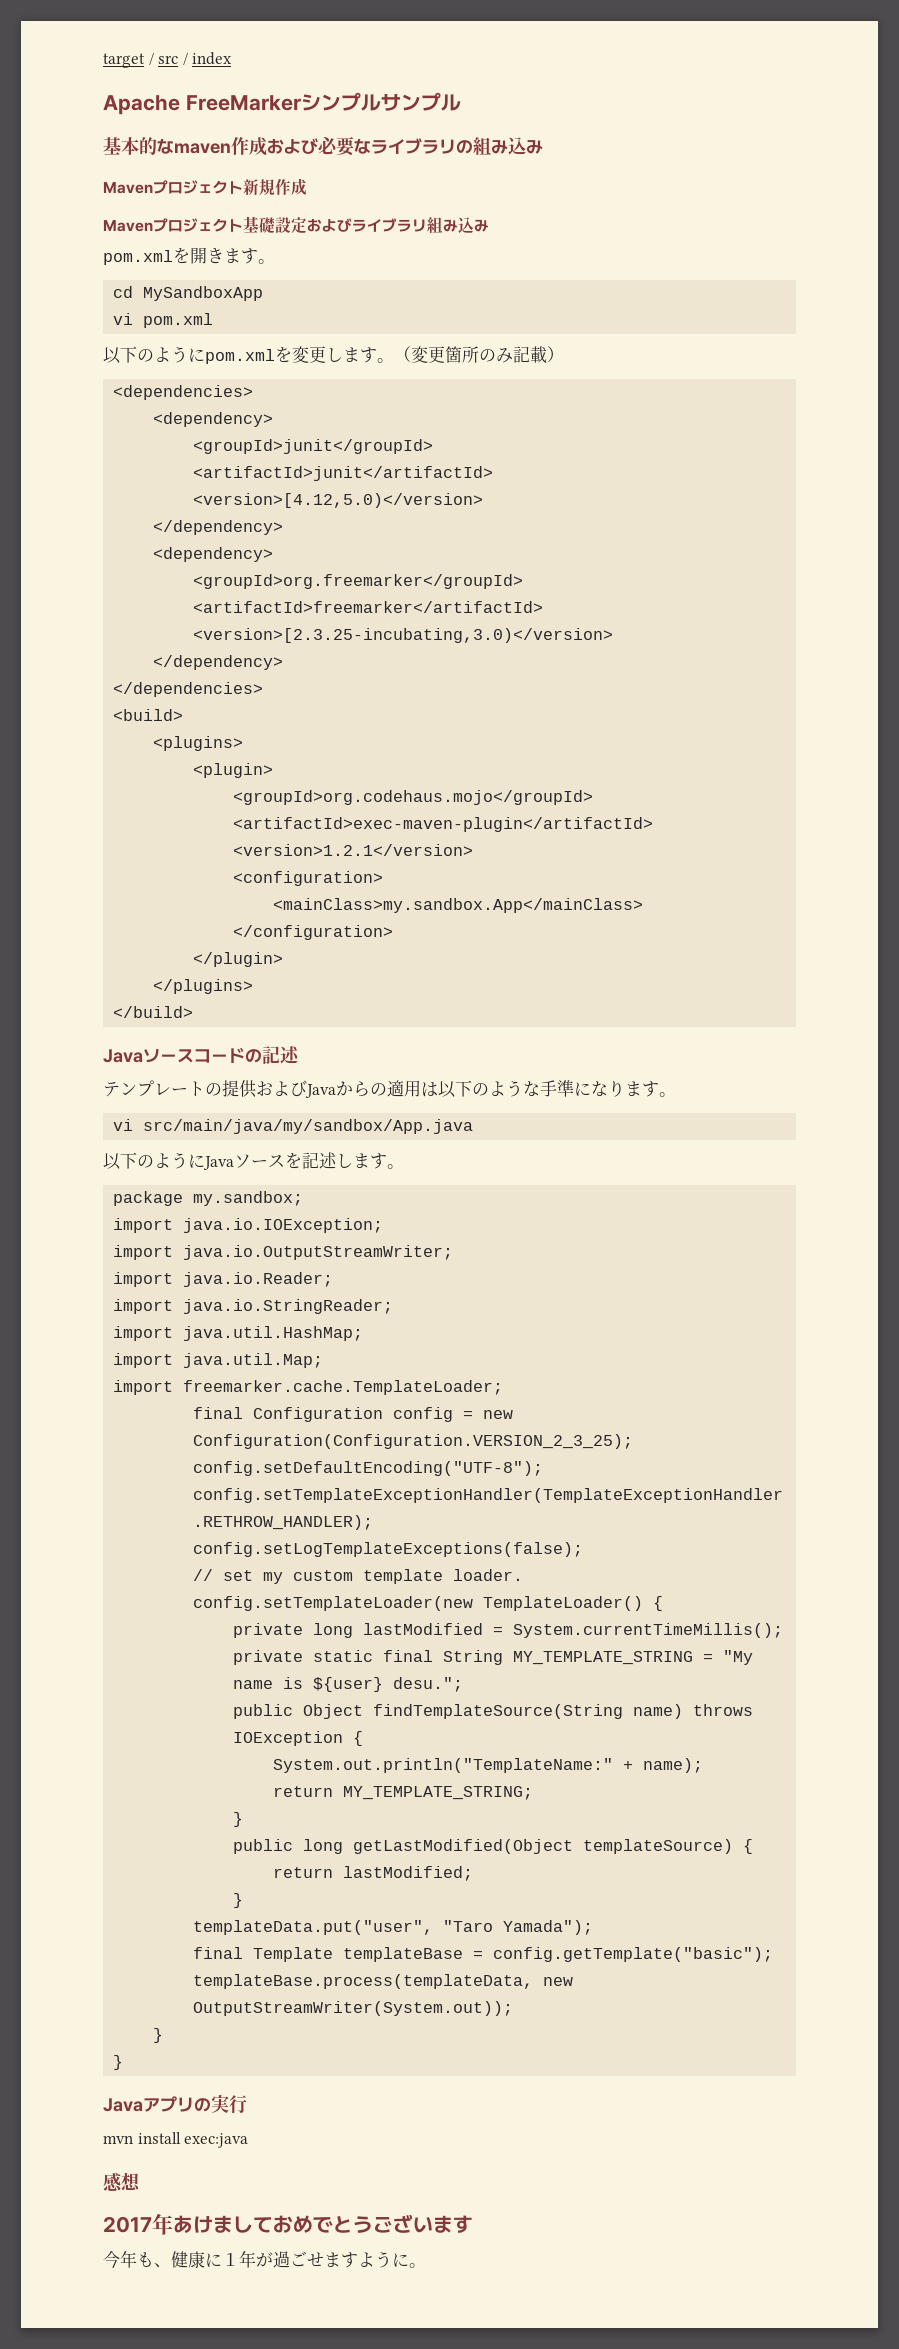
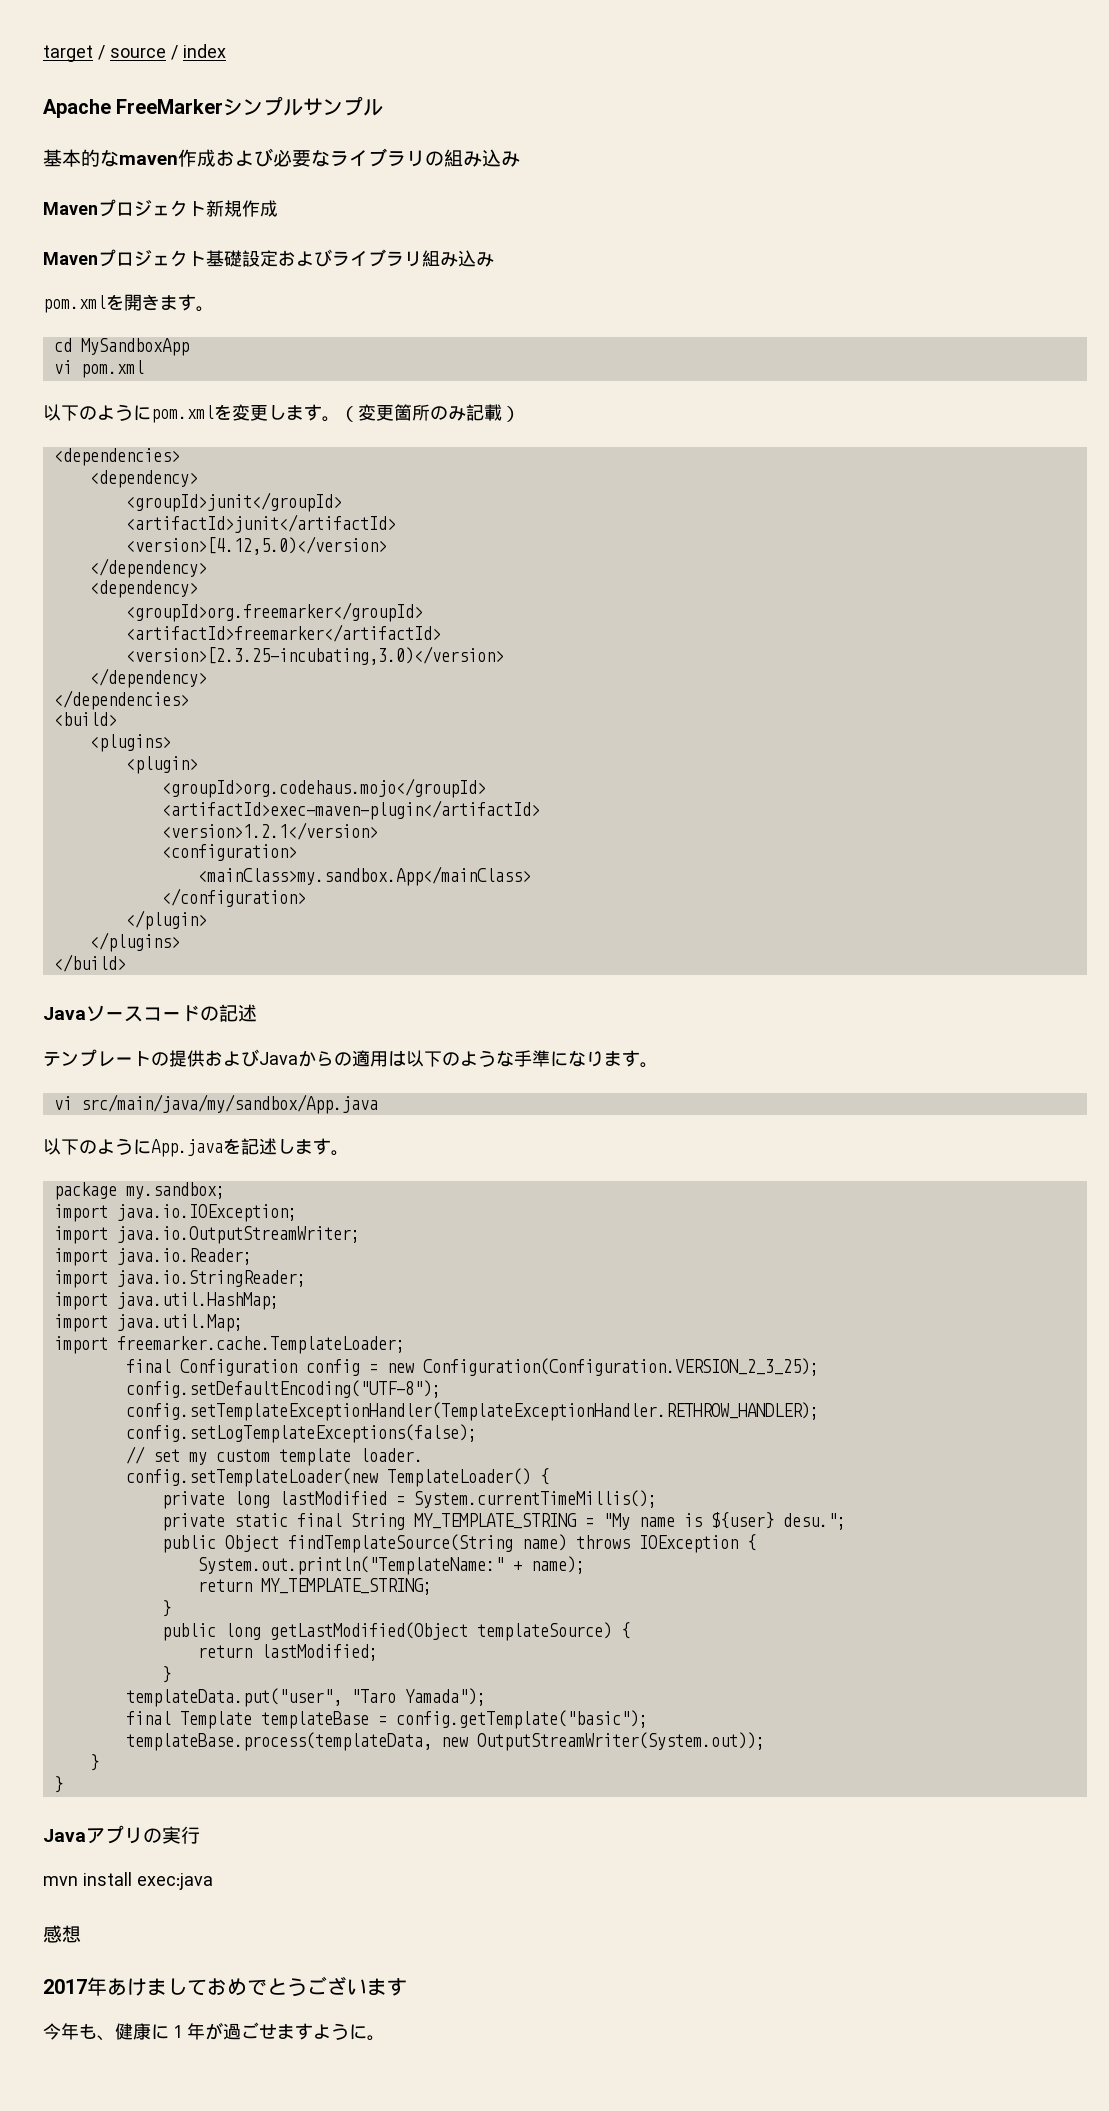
[158,55,179,64] src -> [110,48,166,58] source
[203,1154,285,1170] Javaソース -> [151,1139,223,1157] App.java

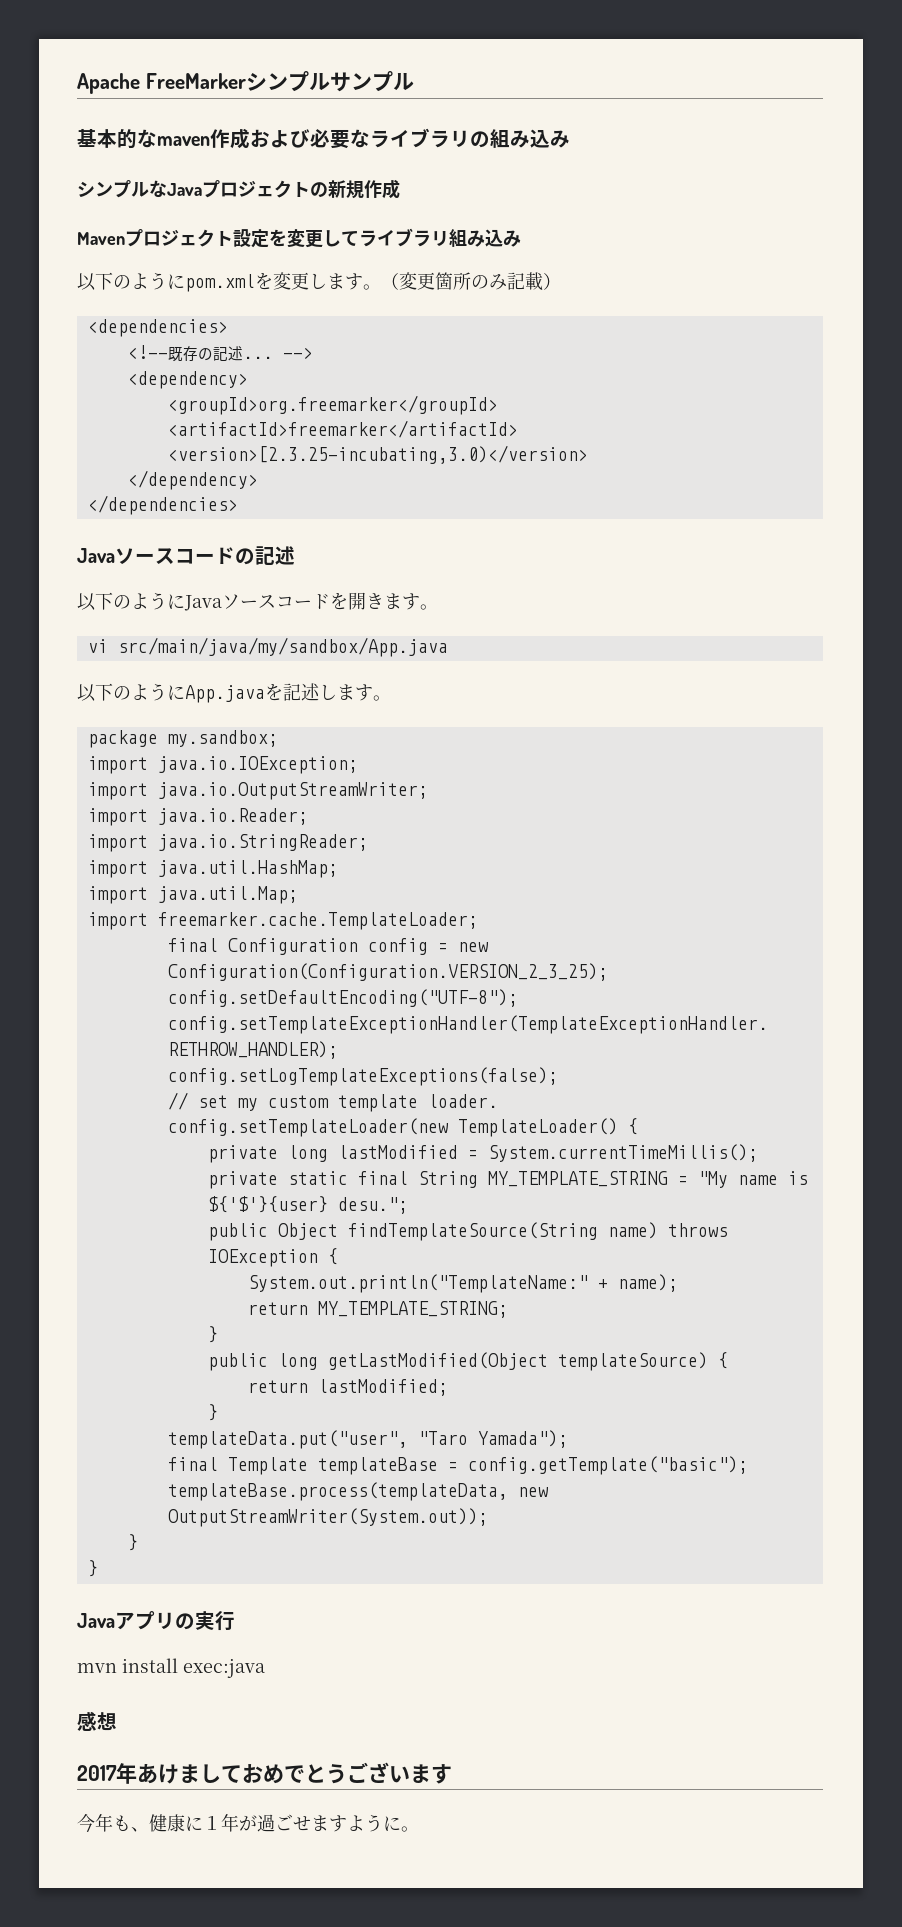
[43,44,226,62] target / source / index // -> (77, 83) none
[43,199,206,217] Mavenプロジェクト -> [77,180,328,198] シンプルなJavaプロジェクトの
[206,249,332,267] 基礎設定および -> [233,229,359,248] 設定を変更して
[43,294,214,313] [53,338,189,356] [53,360,144,378] // pom.xmlを開きます。 // cd MySandboxApp // vi pom.xml -> (521, 238) none
[89,470,198,488] [125,492,342,512] [125,514,396,533] [125,536,387,555] [89,558,207,578] <dependency> // <groupId>junit</groupId> // <artifactId>junit</artifactId> // <version>[4.12,5.0)</version> // </dependency> -> [127,345,313,362] <!--既存の記述... -->
[53,712,117,726] [89,734,171,752] [125,756,198,774] [161,778,486,798] [161,800,540,820] [161,822,378,840] [161,844,297,861] [197,866,531,886] [161,888,306,907] [125,910,207,930] [89,932,180,952] [53,954,126,972] // <build> // <plugins> // <plugin> // <groupId>org.codehaus.mojo</groupId> // <artifactId>exec-maven-plugin</artifactId> // <version>1.2.1</version> // <configuration> // <mainClass>my.sandbox.App</mainClass> // </configuration> // </plugin> // </plugins> // </build> -> (238, 505) none
[43,1049,604,1067] テンプレートの提供およびJavaからの適用は以下のような手準になり -> [77,592,384,611] 以下のようにJavaソースコードを開き
[710,1512,774,1529] ${user} -> [207,1196,328,1213] ${'$'}{user}

